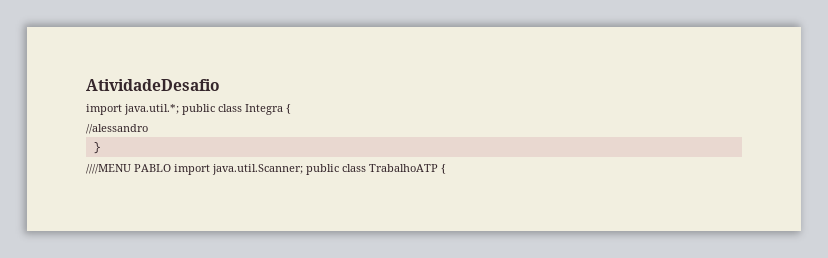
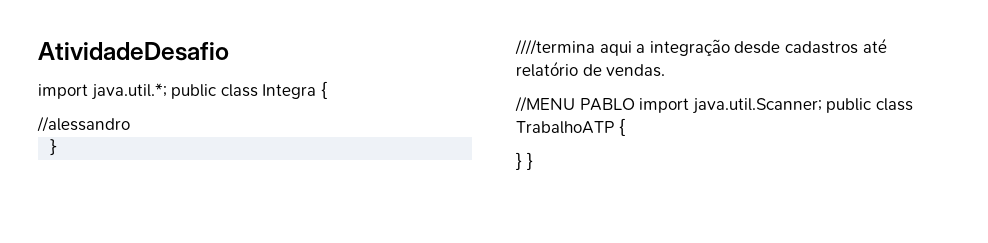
[86,164,131,174] ////MENU -> [515,38,887,56] [516,61,666,77] [515,96,575,112] ////termina aqui a integração desde cadastros até relatório de vendas. // //MENU
(446, 169) none -> [516,152,533,170] // } }

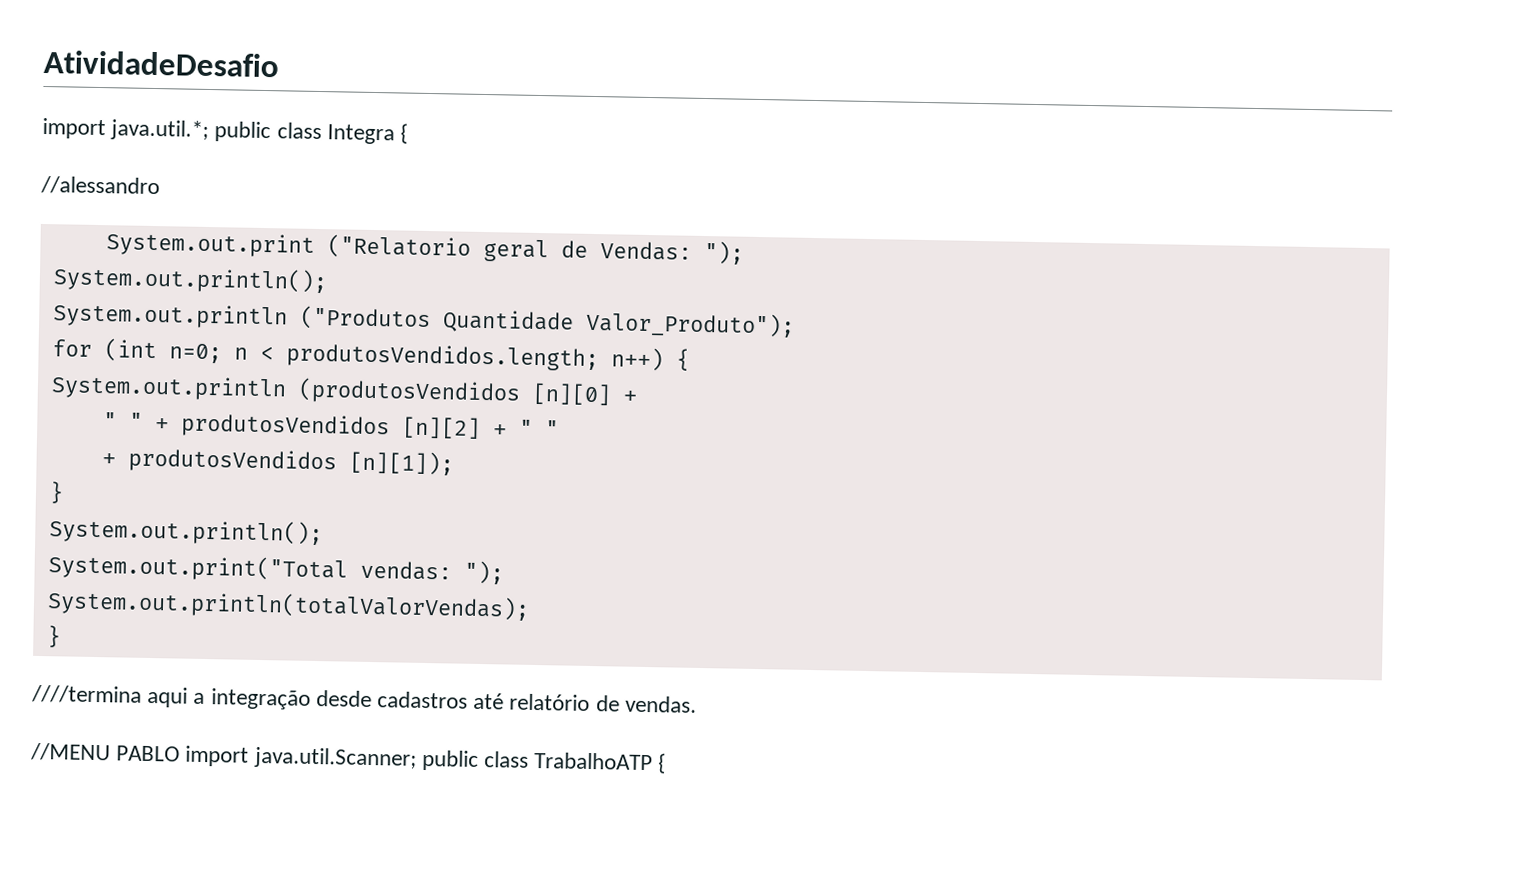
(130, 124) none -> [105,231,744,265] [52,265,328,295] [52,302,795,338] [51,338,690,372] [50,374,637,406] [102,412,559,440] [101,447,454,476] [48,481,64,504] [48,517,323,547] [47,553,504,585] [46,589,530,622] // System.out.print ("Relatorio geral de Vendas: "); // System.out.println(); // System.out.println ("Produtos Quantidade Valor_Produto"); // for (int n=0; n < produtosVendidos.length; n++) { // System.out.println (produtosVendidos [n][0] + // " " + produtosVendidos [n][2] + " " // + produtosVendidos [n][1]); // } // System.out.println(); // System.out.print("Total vendas: "); // System.out.println(totalValorVendas);
[516,152,533,170] // } } -> (667, 763) none

